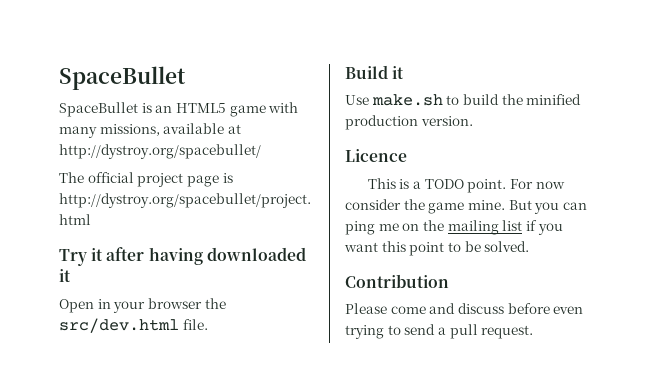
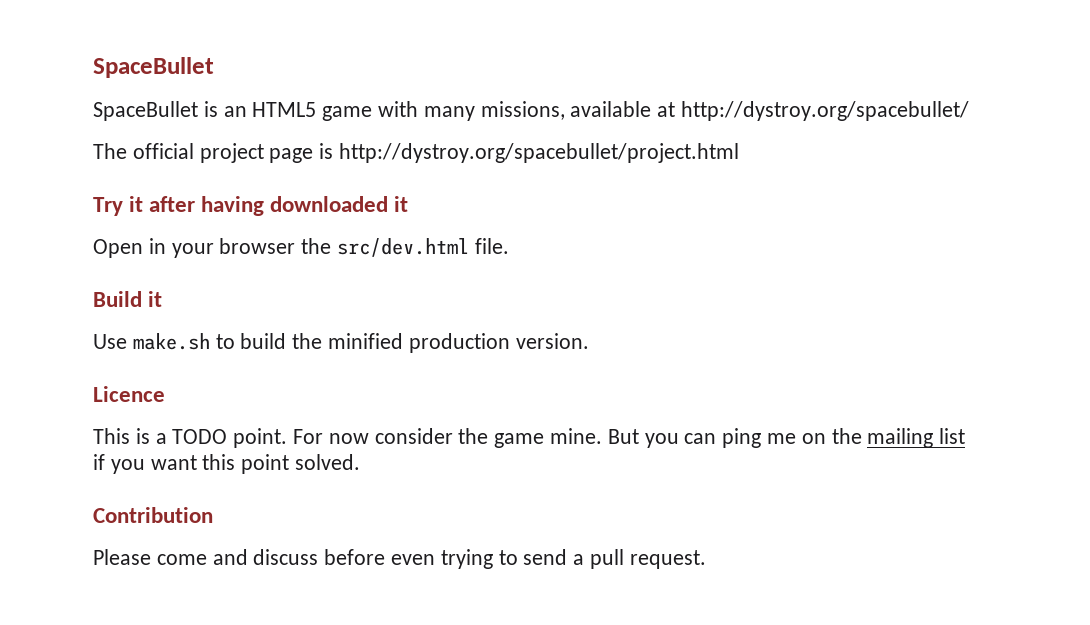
[447,241,481,252] to be -> (290, 464) none

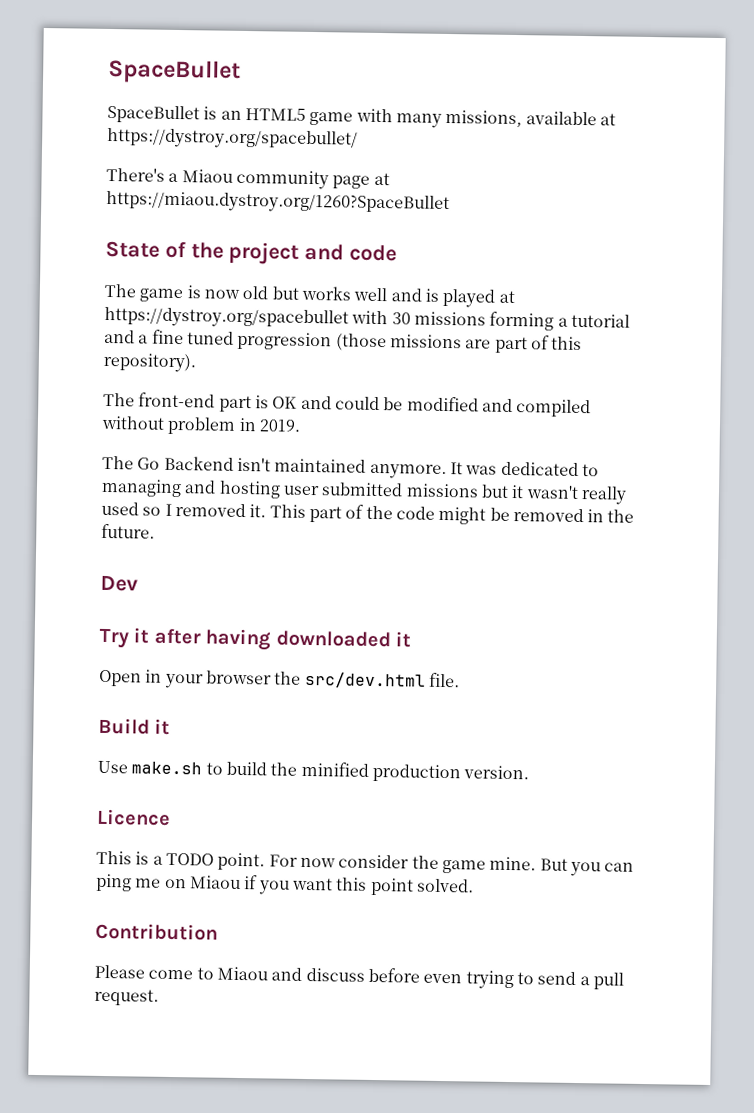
[681,101,970,121] [93,143,740,163] http://dystroy.org/spacebullet/ // The official project page is http://dystroy.org/spacebullet/project.html -> [107,127,358,150] [106,167,390,190] [106,190,450,215] [105,240,398,265] [104,283,515,308] [104,306,630,331] [104,329,583,354] [103,352,196,373] [103,392,592,418] [101,415,301,435] [102,455,599,480] [101,478,627,505] [101,501,635,525] [101,523,155,539] [100,575,138,592] https://dystroy.org/spacebullet/ // There's a Miaou community page at https://miaou.dystroy.org/1260?SpaceBullet // State of the project and code // The game is now old but works well and is played at https://dystroy.org/spacebullet with 30 missions forming a tutorial and a fine tuned progression (those missions are part of this repository). // The front-end part is OK and could be modified and compiled without problem in 2019. // The Go Backend isn't maintained anymore. It was dedicated to managing and hosting user submitted missions but it wasn't really used so I removed it. This part of the code might be removed in the future. // Dev
[831,428,966,448] the mailing list -> [189,875,241,890] Miaou
(207, 559) none -> [196,966,268,981] to Miaou

